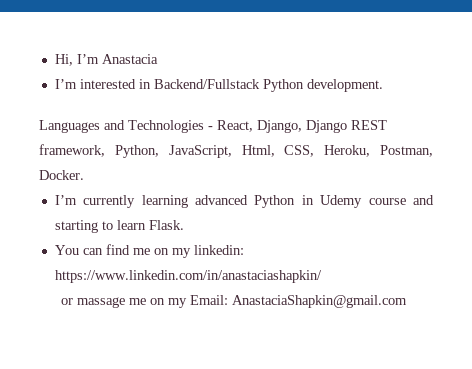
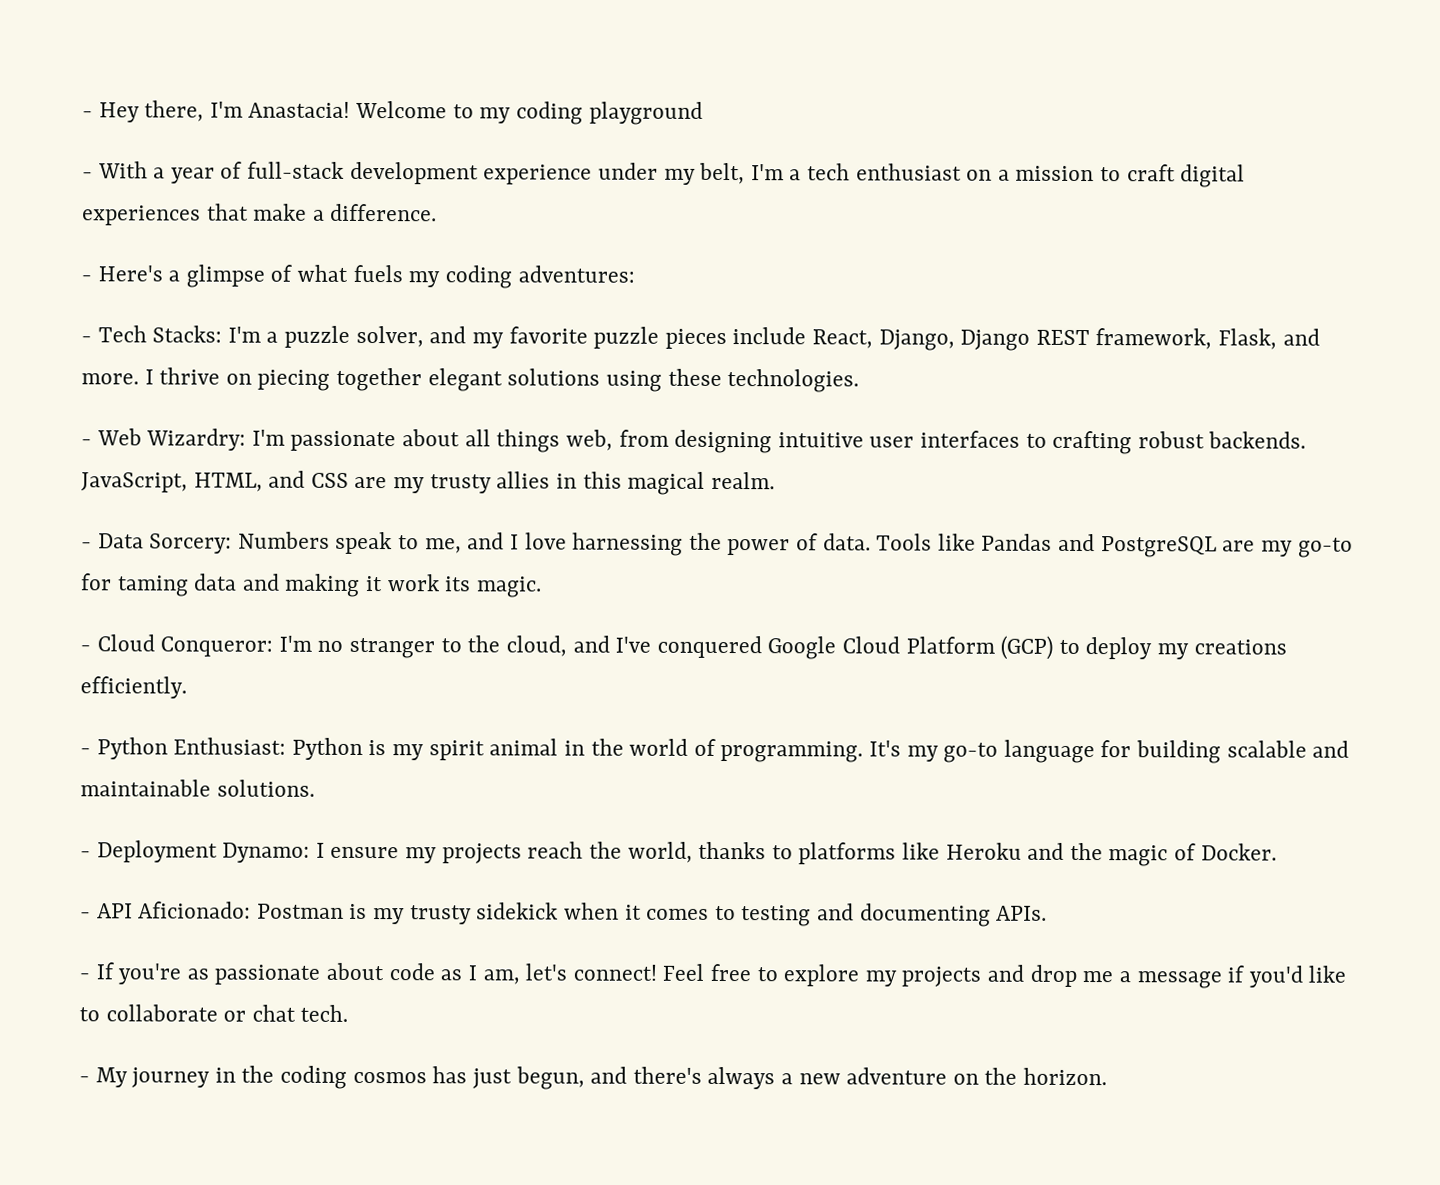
[54,54,158,66] [54,79,383,92] [39,120,213,133] Hi, I’m Anastacia // I’m interested in Backend/Fullstack Python development. // Languages and Technologies - -> [82,100,703,125] [82,161,1246,188] [82,203,438,226] [81,264,635,289] [81,325,807,350] - Hey there, I'm Anastacia! Welcome to my coding playground // - With a year of full-stack development experience under my belt, I'm a tech enthusiast on a mission to craft digital experiences that make a difference. // - Here's a glimpse of what fuels my coding adventures: // - Tech Stacks: I'm a puzzle solver, and my favorite puzzle pieces include
[114,145,433,158] [39,170,84,180] [54,195,435,208] [54,220,184,233] [54,244,244,258] [54,270,322,283] [60,295,407,308] Python, JavaScript, Html, CSS, Heroku, Postman, Docker. // I’m currently learning advanced Python in Udemy course and starting to learn Flask. // You can find me on my linkedin: https://www.linkedin.com/in/anastaciashapkin/ // or massage me on my Email: AnastaciaShapkin@gmail.com -> [1218,328,1320,350] [81,367,860,393] [81,428,1307,455] [81,470,775,495] [81,531,1353,558] [81,573,542,598] [80,634,1287,660] [80,676,187,699] [80,737,1350,764] [80,779,315,797] [80,840,1277,867] [80,901,1048,927] [79,962,1347,989] [79,1004,349,1022] [79,1065,1108,1090] Flask, and more. I thrive on piecing together elegant solutions using these technologies. // - Web Wizardry: I'm passionate about all things web, from designing intuitive user interfaces to crafting robust backends. JavaScript, HTML, and CSS are my trusty allies in this magical realm. // - Data Sorcery: Numbers speak to me, and I love harnessing the power of data. Tools like Pandas and PostgreSQL are my go-to for taming data and making it work its magic. // - Cloud Conqueror: I'm no stranger to the cloud, and I've conquered Google Cloud Platform (GCP) to deploy my creations efficiently. // - Python Enthusiast: Python is my spirit animal in the world of programming. It's my go-to language for building scalable and maintainable solutions. // - Deployment Dynamo: I ensure my projects reach the world, thanks to platforms like Heroku and the magic of Docker. // - API Aficionado: Postman is my trusty sidekick when it comes to testing and documenting APIs. // - If you're as passionate about code as I am, let's connect! Feel free to explore my projects and drop me a message if you'd like to collaborate or chat tech. // - My journey in the coding cosmos has just begun, and there's always a new adventure on the horizon.

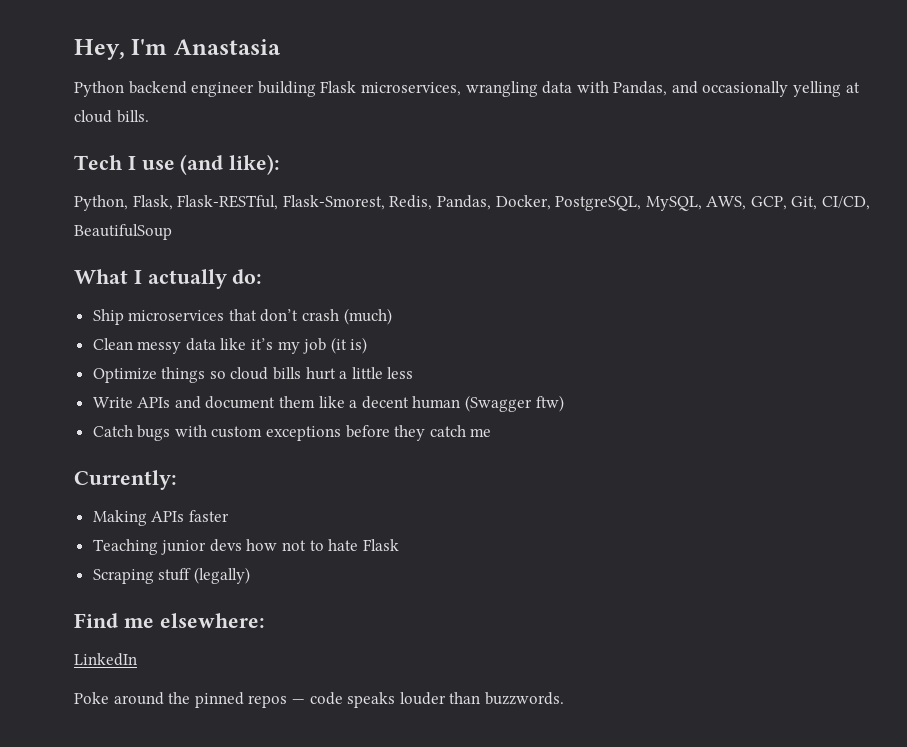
[82,100,703,125] [82,161,1246,188] [82,203,438,226] [81,264,635,289] [81,325,1320,351] [81,367,860,393] [81,428,1307,455] [81,470,775,495] [81,531,1353,558] [81,573,542,598] [80,634,1287,660] [80,676,187,699] [80,737,1350,764] [80,779,315,797] [80,840,1277,867] [80,901,1048,927] [79,962,1347,989] [79,1004,349,1022] [79,1065,1108,1090] - Hey there, I'm Anastacia! Welcome to my coding playground // - With a year of full-stack development experience under my belt, I'm a tech enthusiast on a mission to craft digital experiences that make a difference. // - Here's a glimpse of what fuels my coding adventures: // - Tech Stacks: I'm a puzzle solver, and my favorite puzzle pieces include React, Django, Django REST framework, Flask, and more. I thrive on piecing together elegant solutions using these technologies. // - Web Wizardry: I'm passionate about all things web, from designing intuitive user interfaces to crafting robust backends. JavaScript, HTML, and CSS are my trusty allies in this magical realm. // - Data Sorcery: Numbers speak to me, and I love harnessing the power of data. Tools like Pandas and PostgreSQL are my go-to for taming data and making it work its magic. // - Cloud Conqueror: I'm no stranger to the cloud, and I've conquered Google Cloud Platform (GCP) to deploy my creations efficiently. // - Python Enthusiast: Python is my spirit animal in the world of programming. It's my go-to language for building scalable and maintainable solutions. // - Deployment Dynamo: I ensure my projects reach the world, thanks to platforms like Heroku and the magic of Docker. // - API Aficionado: Postman is my trusty sidekick when it comes to testing and documenting APIs. // - If you're as passionate about code as I am, let's connect! Feel free to explore my projects and drop me a message if you'd like to collaborate or chat tech. // - My journey in the coding cosmos has just begun, and there's always a new adventure on the horizon. -> [74,39,281,60] [74,81,860,97] [74,110,149,123] [74,154,281,175] [74,195,871,211] [74,224,172,240] [74,269,263,289] [92,308,392,325] [92,337,368,354] [92,367,414,383] [92,395,564,412] [92,425,492,441] [74,470,177,490] [92,510,229,526] [92,539,399,555] [92,567,250,584] [74,613,265,628] [74,653,137,666] [74,692,564,708] Hey, I'm Anastasia // Python backend engineer building Flask microservices, wrangling data with Pandas, and occasionally yelling at cloud bills. // Tech I use (and like): // Python, Flask, Flask-RESTful, Flask-Smorest, Redis, Pandas, Docker, PostgreSQL, MySQL, AWS, GCP, Git, CI/CD, BeautifulSoup // What I actually do: // Ship microservices that don’t crash (much) // Clean messy data like it’s my job (it is) // Optimize things so cloud bills hurt a little less // Write APIs and document them like a decent human (Swagger ftw) // Catch bugs with custom exceptions before they catch me // Currently: // Making APIs faster // Teaching junior devs how not to hate Flask // Scraping stuff (legally) // Find me elsewhere: // LinkedIn // Poke around the pinned repos — code speaks louder than buzzwords.

